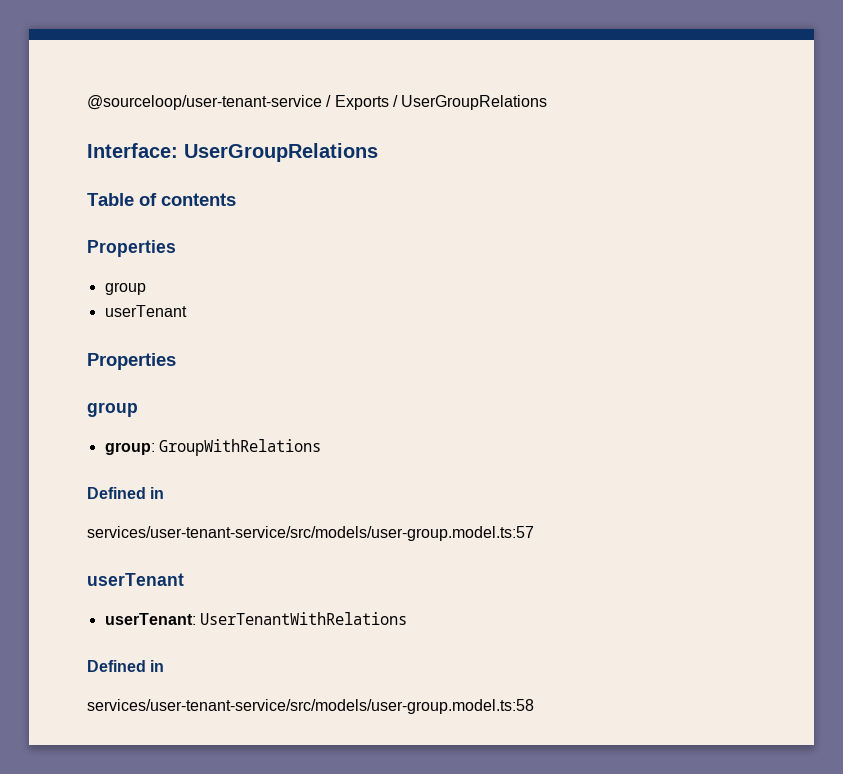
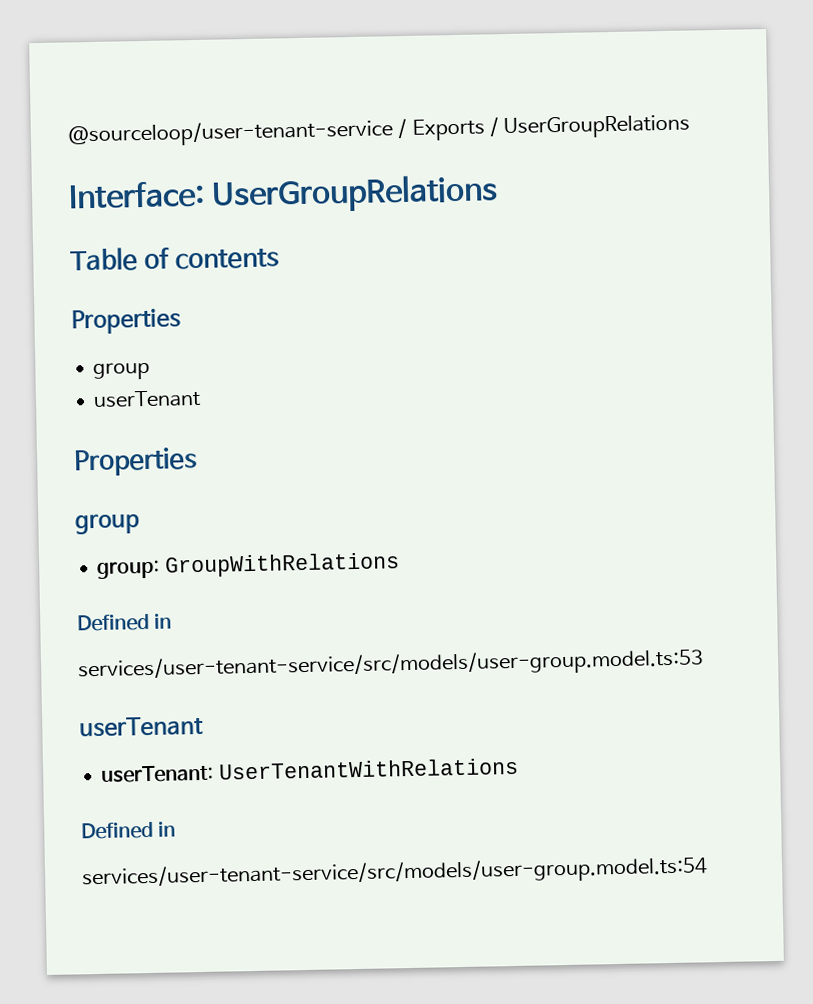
[87,526,534,541] services/user-tenant-service/src/models/user-group.model.ts:57 -> [77,648,704,683] services/user-tenant-service/src/models/user-group.model.ts:53
[87,699,534,714] services/user-tenant-service/src/models/user-group.model.ts:58 -> [81,856,708,891] services/user-tenant-service/src/models/user-group.model.ts:54

